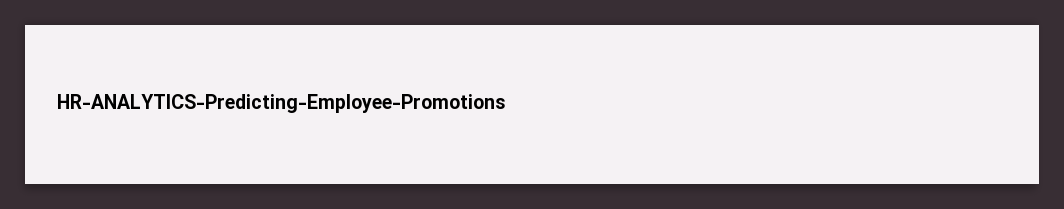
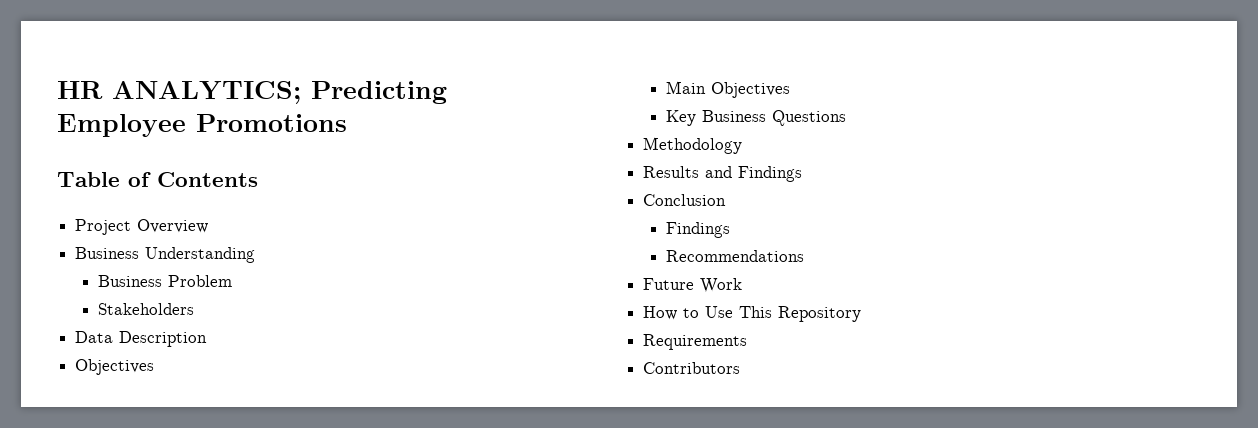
[57,94,505,113] HR-ANALYTICS-Predicting-Employee-Promotions -> [57,81,447,104] [57,114,347,137] [57,172,258,187] [75,219,209,235] [75,247,256,263] [97,275,232,287] [97,303,194,315] [75,331,208,347] [75,359,155,375] [665,81,790,98] [665,110,846,126] [643,137,743,154] [643,166,803,182] [643,194,727,206] [665,222,730,238] [665,250,804,262] [643,278,743,293] [643,306,862,322] [643,334,748,350] [643,362,741,374] HR ANALYTICS; Predicting Employee Promotions // Table of Contents // Project Overview // Business Understanding // Business Problem // Stakeholders // Data Description // Objectives // Main Objectives // Key Business Questions // Methodology // Results and Findings // Conclusion // Findings // Recommendations // Future Work // How to Use This Repository // Requirements // Contributors

